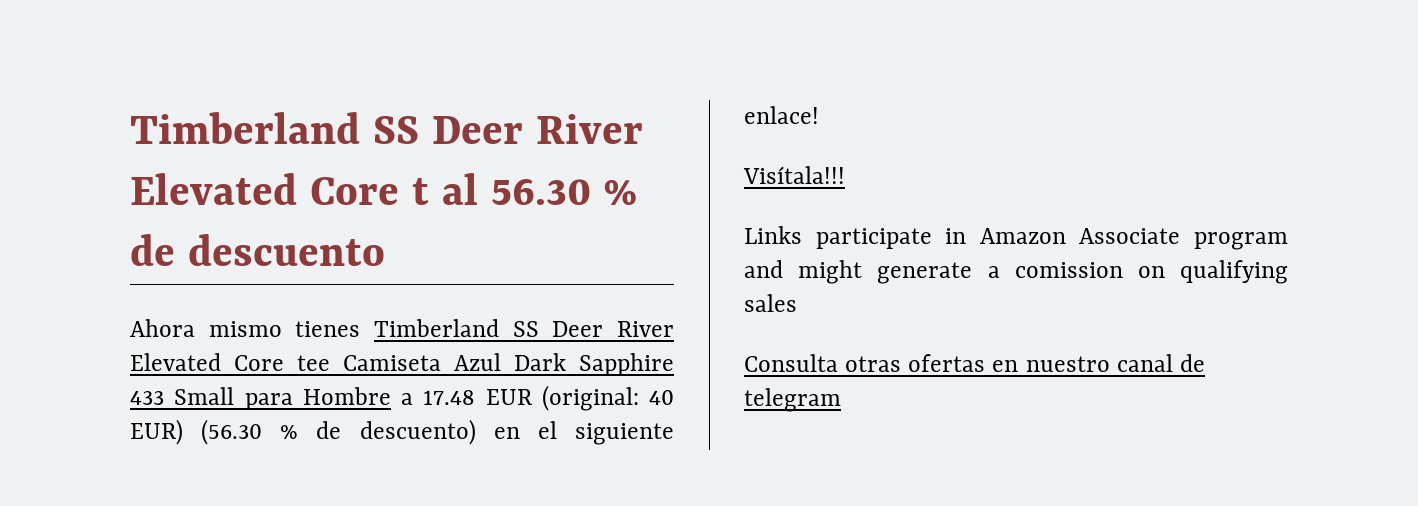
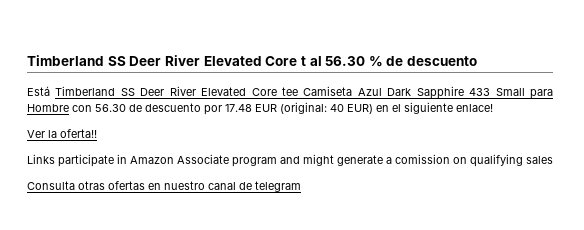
[130,319,361,337] Ahora mismo tienes -> [27,86,50,96] Está
[401,393,413,405] a -> [72,103,222,115] con 56.30 de descuento por
[201,419,476,445] (56.30 % de descuento) -> (373, 109) none
[743,166,845,184] Visítala!!! -> [27,129,97,138] Ver la oferta!!

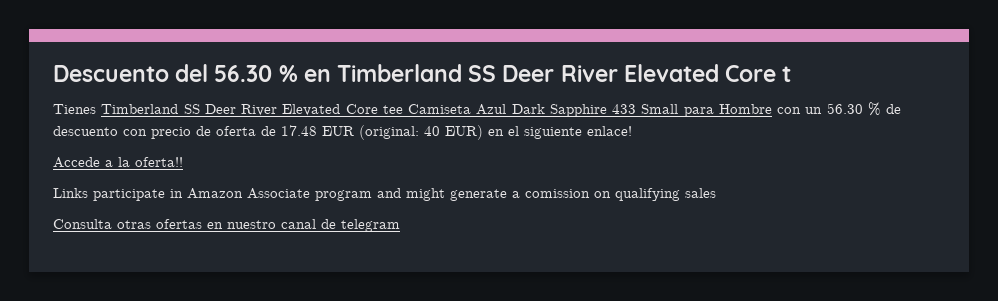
(27, 60) none -> [53,64,331,82] Descuento del 56.30 % en
[309,56,478,67] [27,86,50,96] al 56.30 % de descuento // Está -> [53,104,96,114] // Tienes
[95,103,222,115] 56.30 de descuento por -> [805,102,901,116] [53,126,276,139] un 56.30 % de descuento con precio de oferta de
[27,130,45,138] Ver -> [53,157,113,168] Accede a

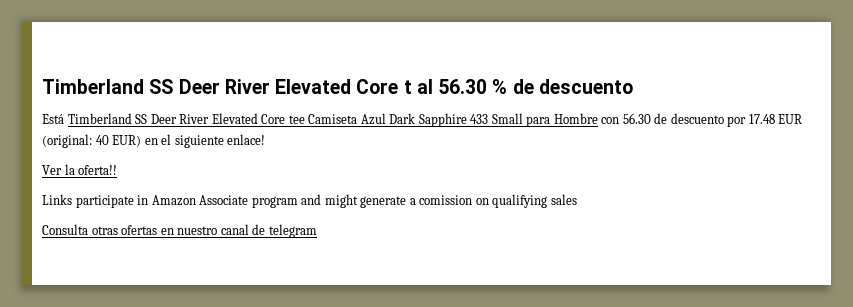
[53,64,331,82] Descuento del 56.30 % en -> (42, 86) none
[53,104,96,114] // Tienes -> [416,79,633,94] [42,114,64,124] al 56.30 % de descuento // Está
[805,102,901,116] [53,126,276,139] un 56.30 % de descuento con precio de oferta de -> [622,113,747,127] 56.30 de descuento por
[53,157,113,168] Accede a -> [42,165,62,175] Ver

